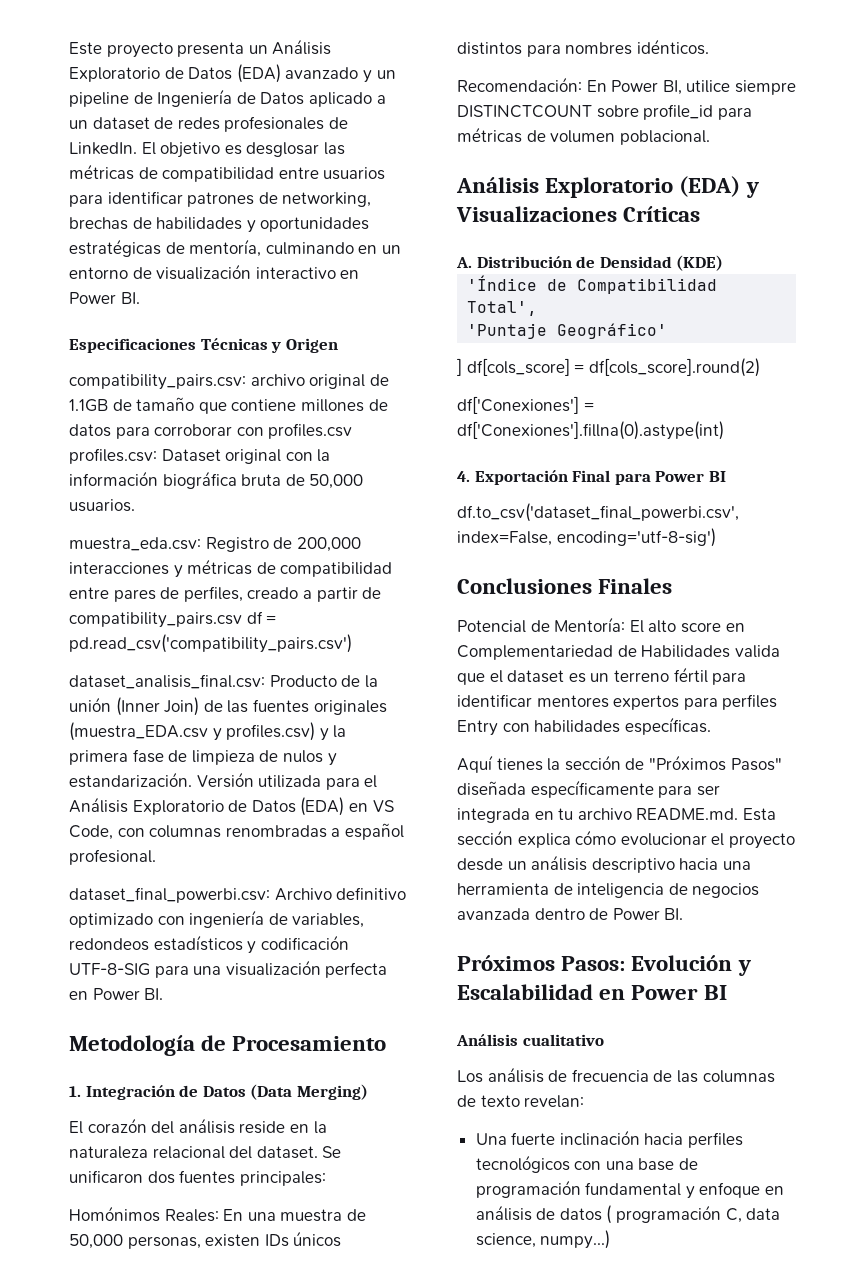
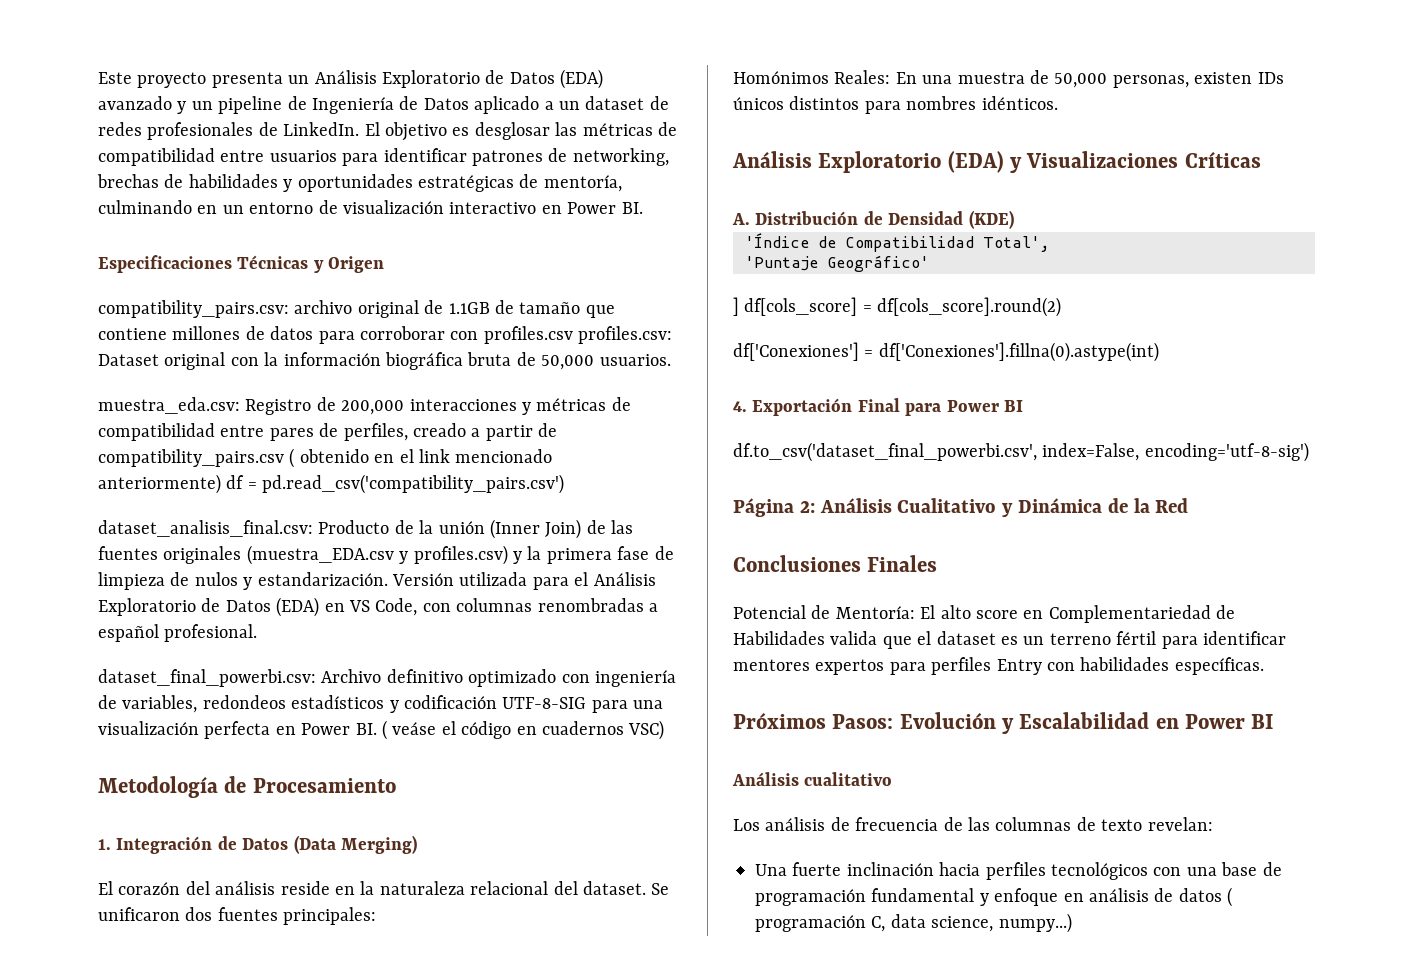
(242, 620) none -> [289,448,553,468] [98,474,221,494] ( obtenido en el link mencionado anteriormente)
(164, 994) none -> [382,720,665,740] ( veáse el código en cuadernos VSC)
[457,77,796,95] [457,104,752,120] [457,127,710,145] // Recomendación: En Power BI, utilice siempre DISTINCTCOUNT sobre profile_id para métricas de volumen poblacional. -> (1058, 103) none
(716, 537) none -> [733,498,1189,517] // Página 2: Análisis Cualitativo y Dinámica de la Red
[457,755,782,773] [457,780,720,798] [457,808,776,823] [457,830,795,849] [457,855,751,873] [457,883,760,898] [457,908,684,920] // Aquí tienes la sección de "Próximos Pasos" diseñada específicamente para ser integrada en tu archivo README.md. Esta sección explica cómo evolucionar el proyecto desde un análisis descriptivo hacia una herramienta de inteligencia de negocios avanzada dentro de Power BI. -> (1264, 666) none

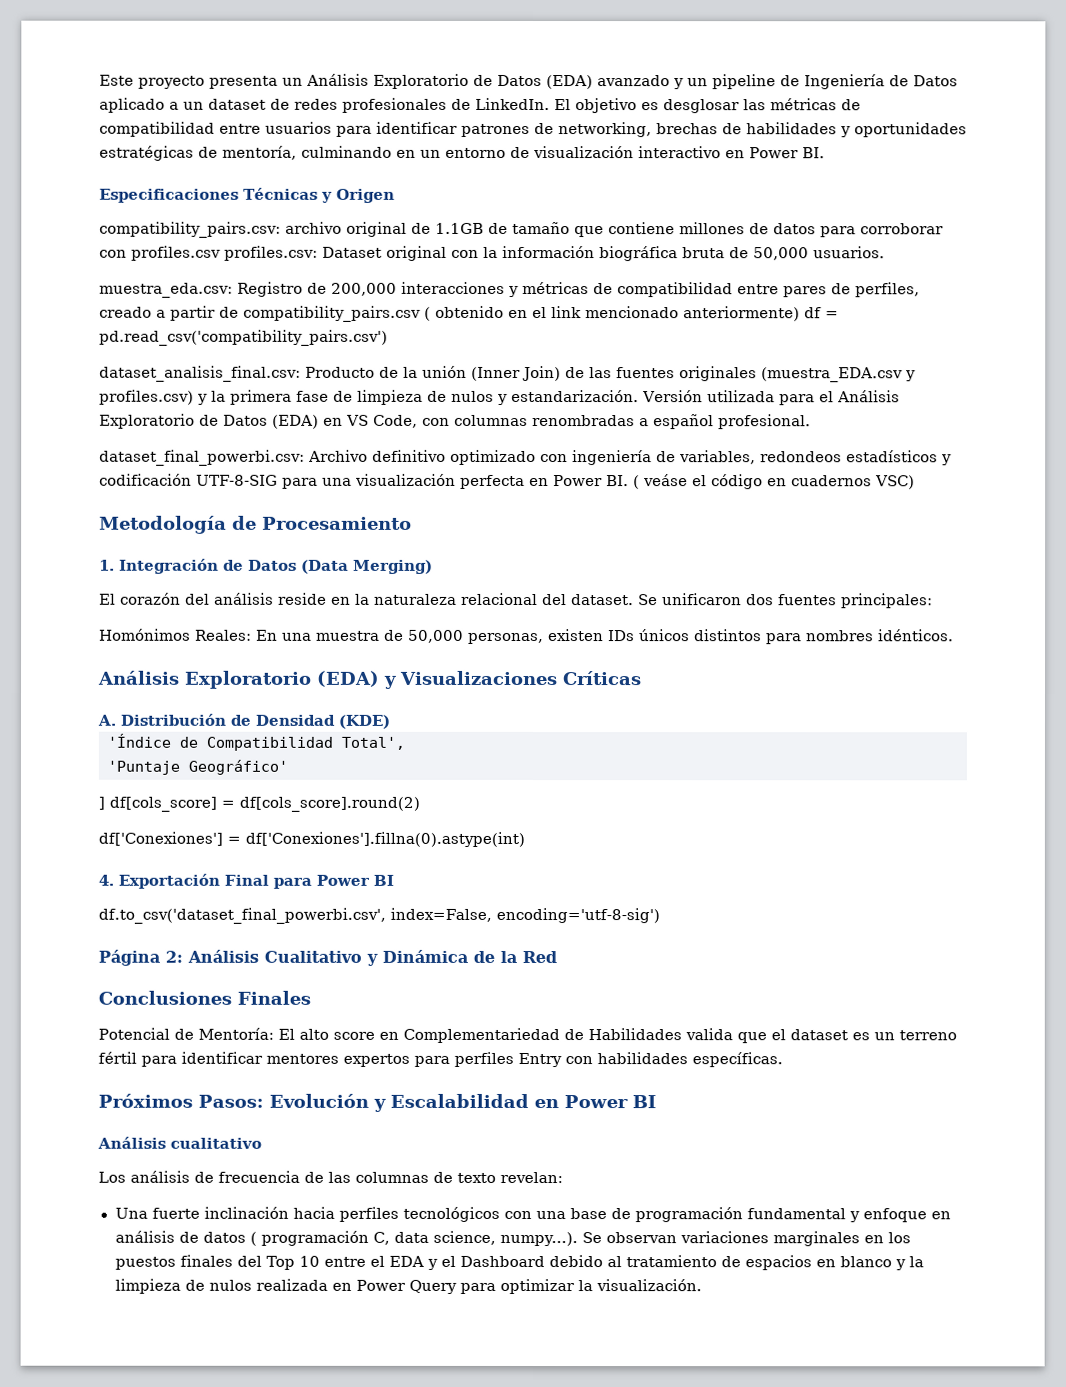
[998,913,1072,933] numpy...) -> [499,1231,912,1247] [114,1254,925,1271] [114,1278,702,1295] numpy...). Se observan variaciones marginales en los puestos finales del Top 10 entre el EDA y el Dashboard debido al tratamiento de espacios en blanco y la limpieza de nulos realizada en Power Query para optimizar la visualización.

